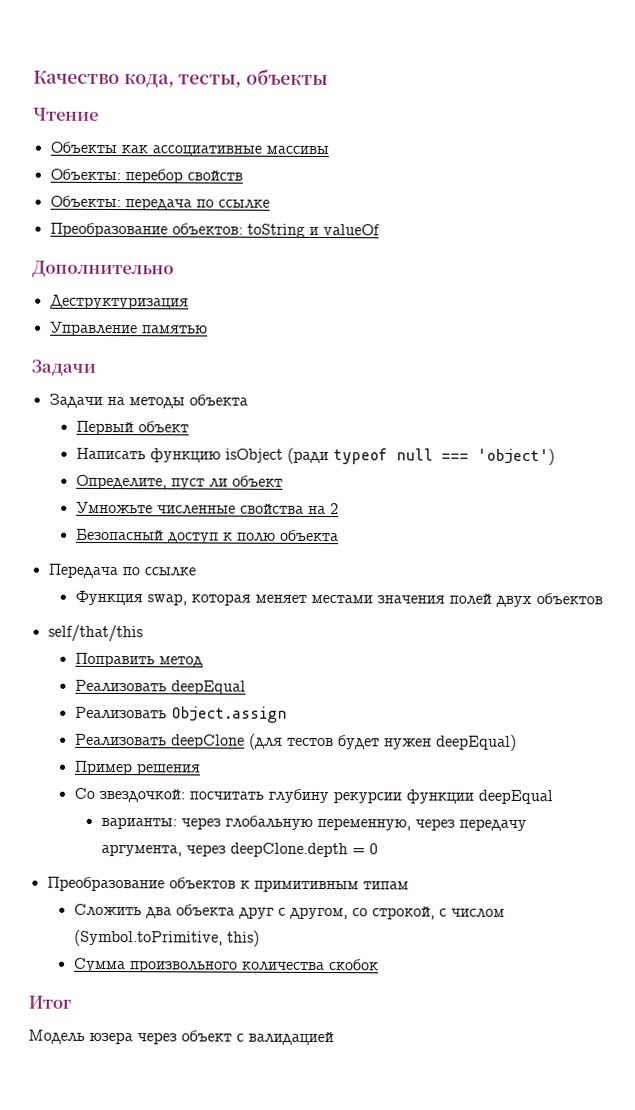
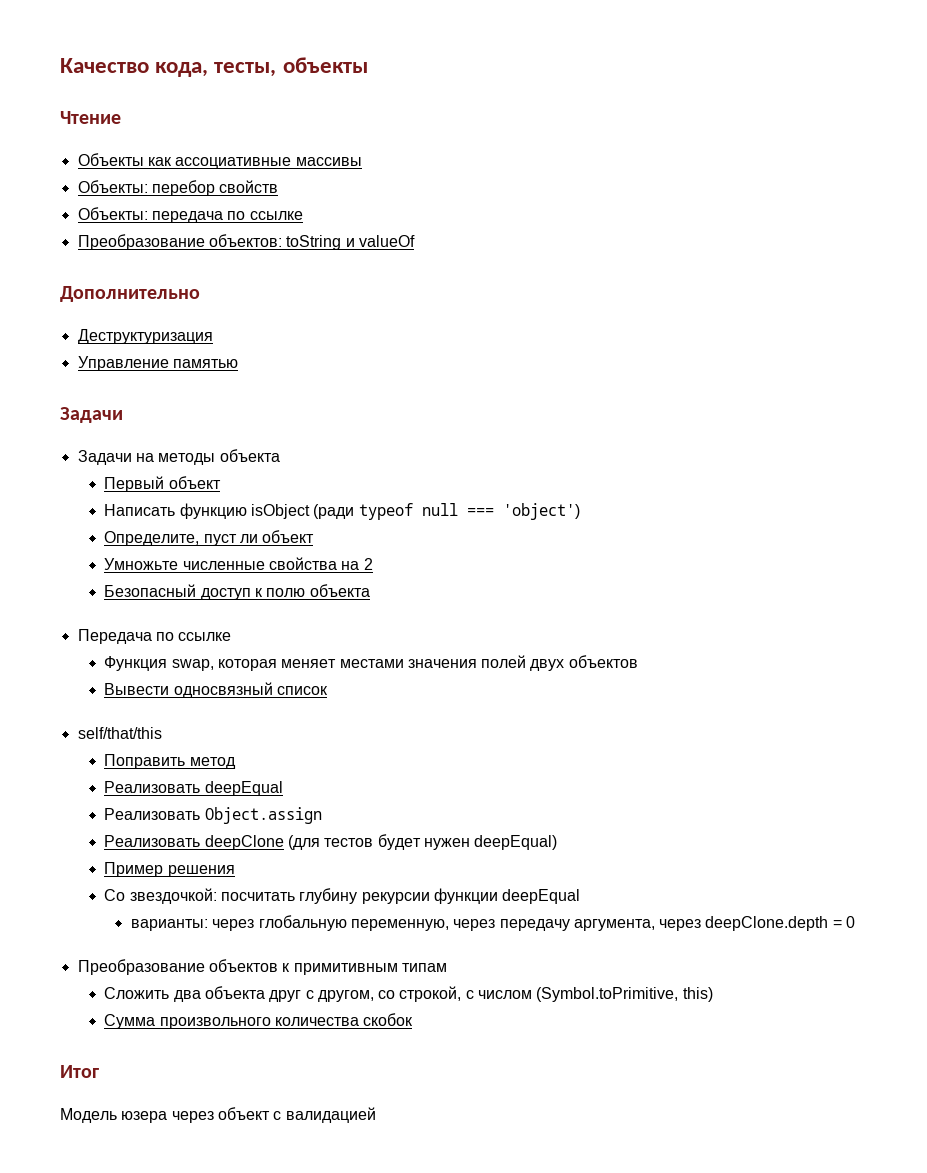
(603, 599) none -> [104,682,328,698] // Вывести односвязный список

